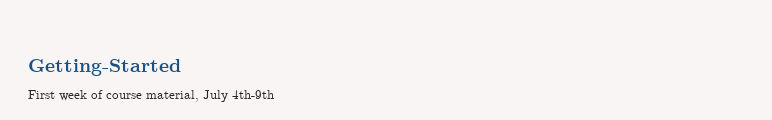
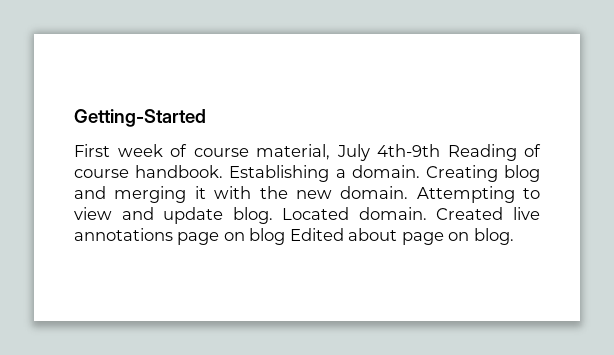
(274, 94) none -> [447,144,541,161] [74,165,540,182] [74,186,540,203] [74,207,540,224] [74,228,514,245] Reading of course handbook. Establishing a domain. Creating blog and merging it with the new domain. Attempting to view and update blog. Located domain. Created live annotations page on blog Edited about page on blog.

